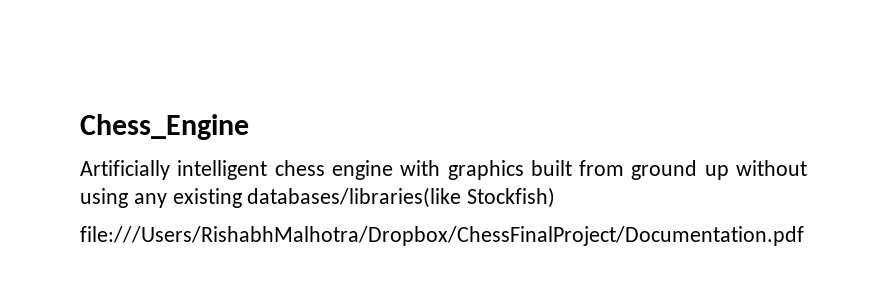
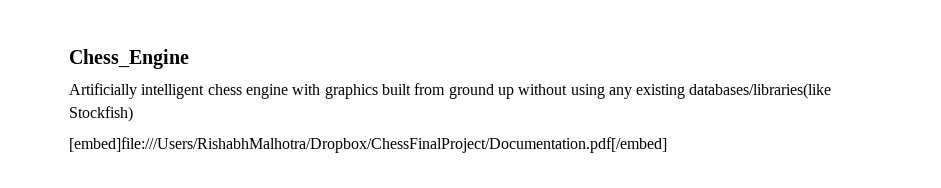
[80,226,804,246] file:///Users/RishabhMalhotra/Dropbox/ChessFinalProject/Documentation.pdf -> [69,137,667,153] [embed]file:///Users/RishabhMalhotra/Dropbox/ChessFinalProject/Documentation.pdf[/embed]

